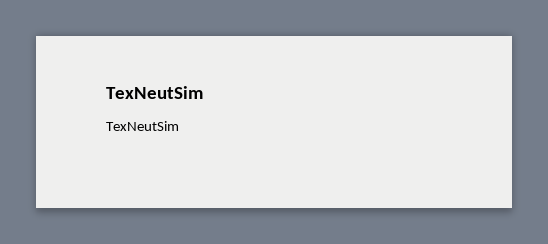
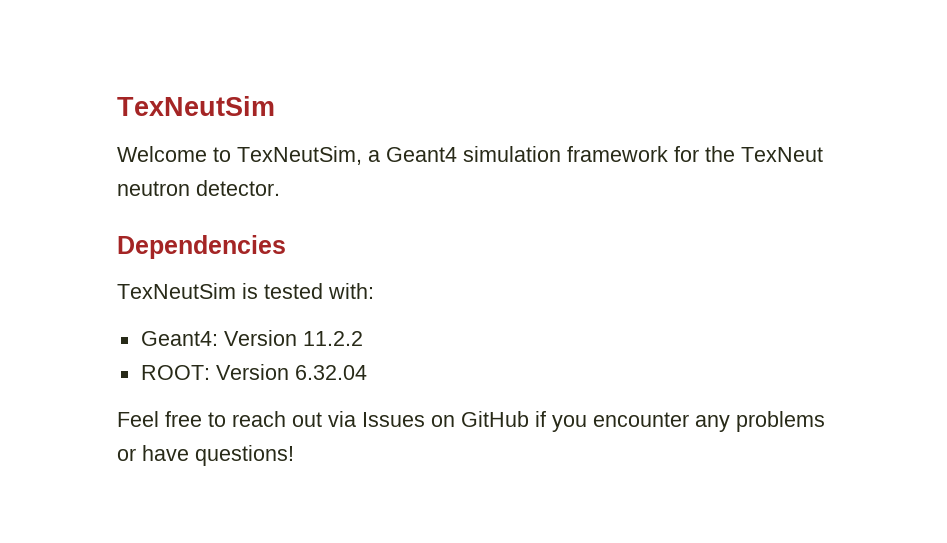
[106,121,179,131] TexNeutSim -> [117,146,823,165] [117,180,280,196] [117,235,286,259] [117,283,374,299] [140,330,363,346] [140,364,367,380] [117,411,825,432] [117,445,294,466] Welcome to TexNeutSim, a Geant4 simulation framework for the TexNeut neutron detector. // Dependencies // TexNeutSim is tested with: // Geant4: Version 11.2.2 // ROOT: Version 6.32.04 // Feel free to reach out via Issues on GitHub if you encounter any problems or have questions!

